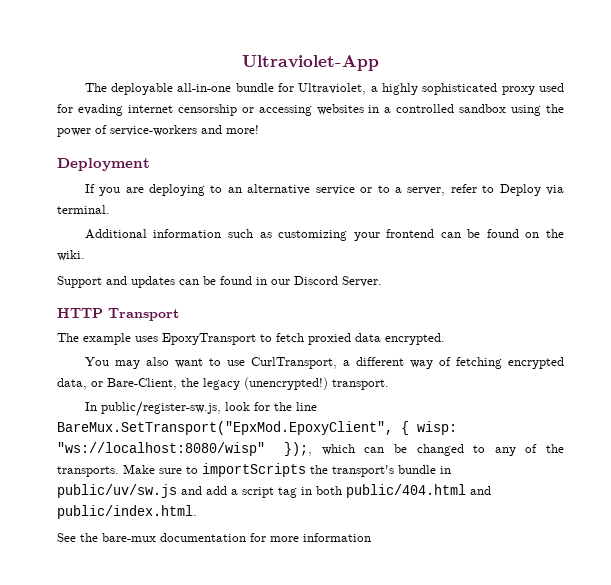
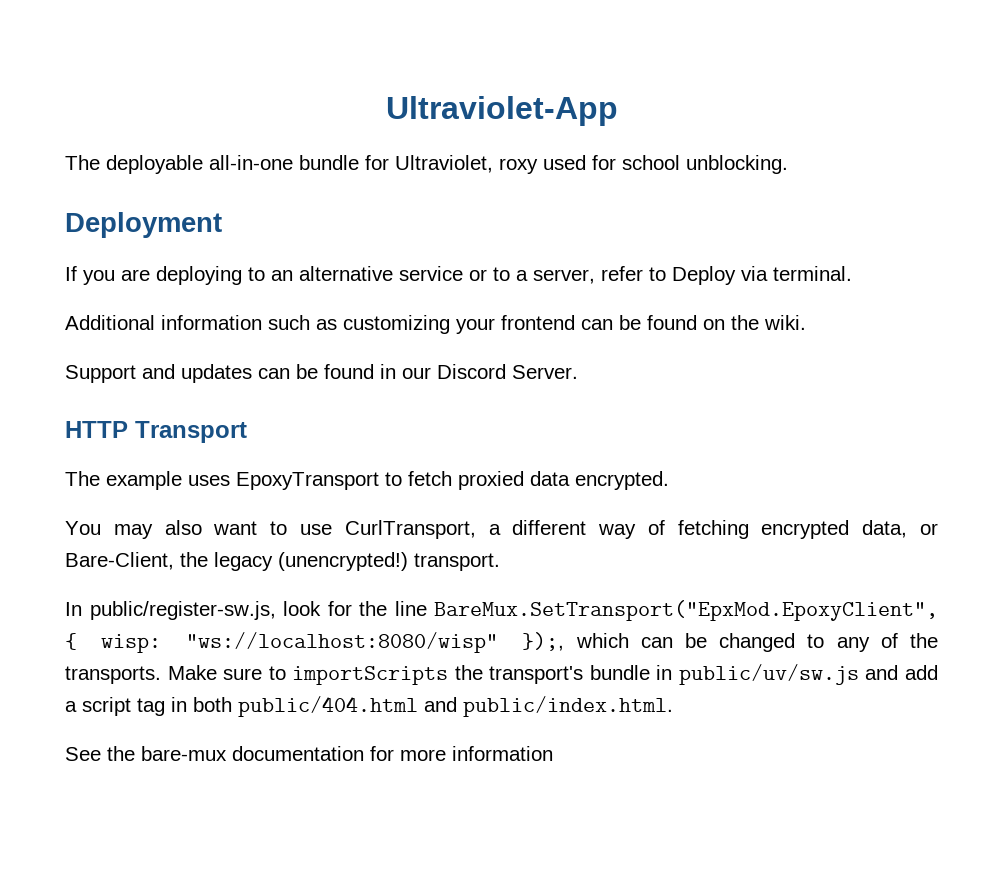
[370,83,565,95] [57,104,565,116] [57,125,259,137] a highly sophisticated proxy used for evading internet censorship or accessing websites in a controlled sandbox using the power of service-workers and more! -> [499,155,788,174] roxy used for school unblocking.

